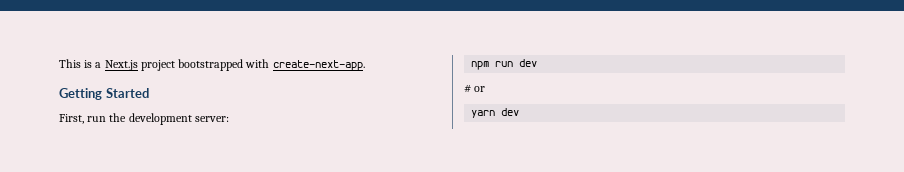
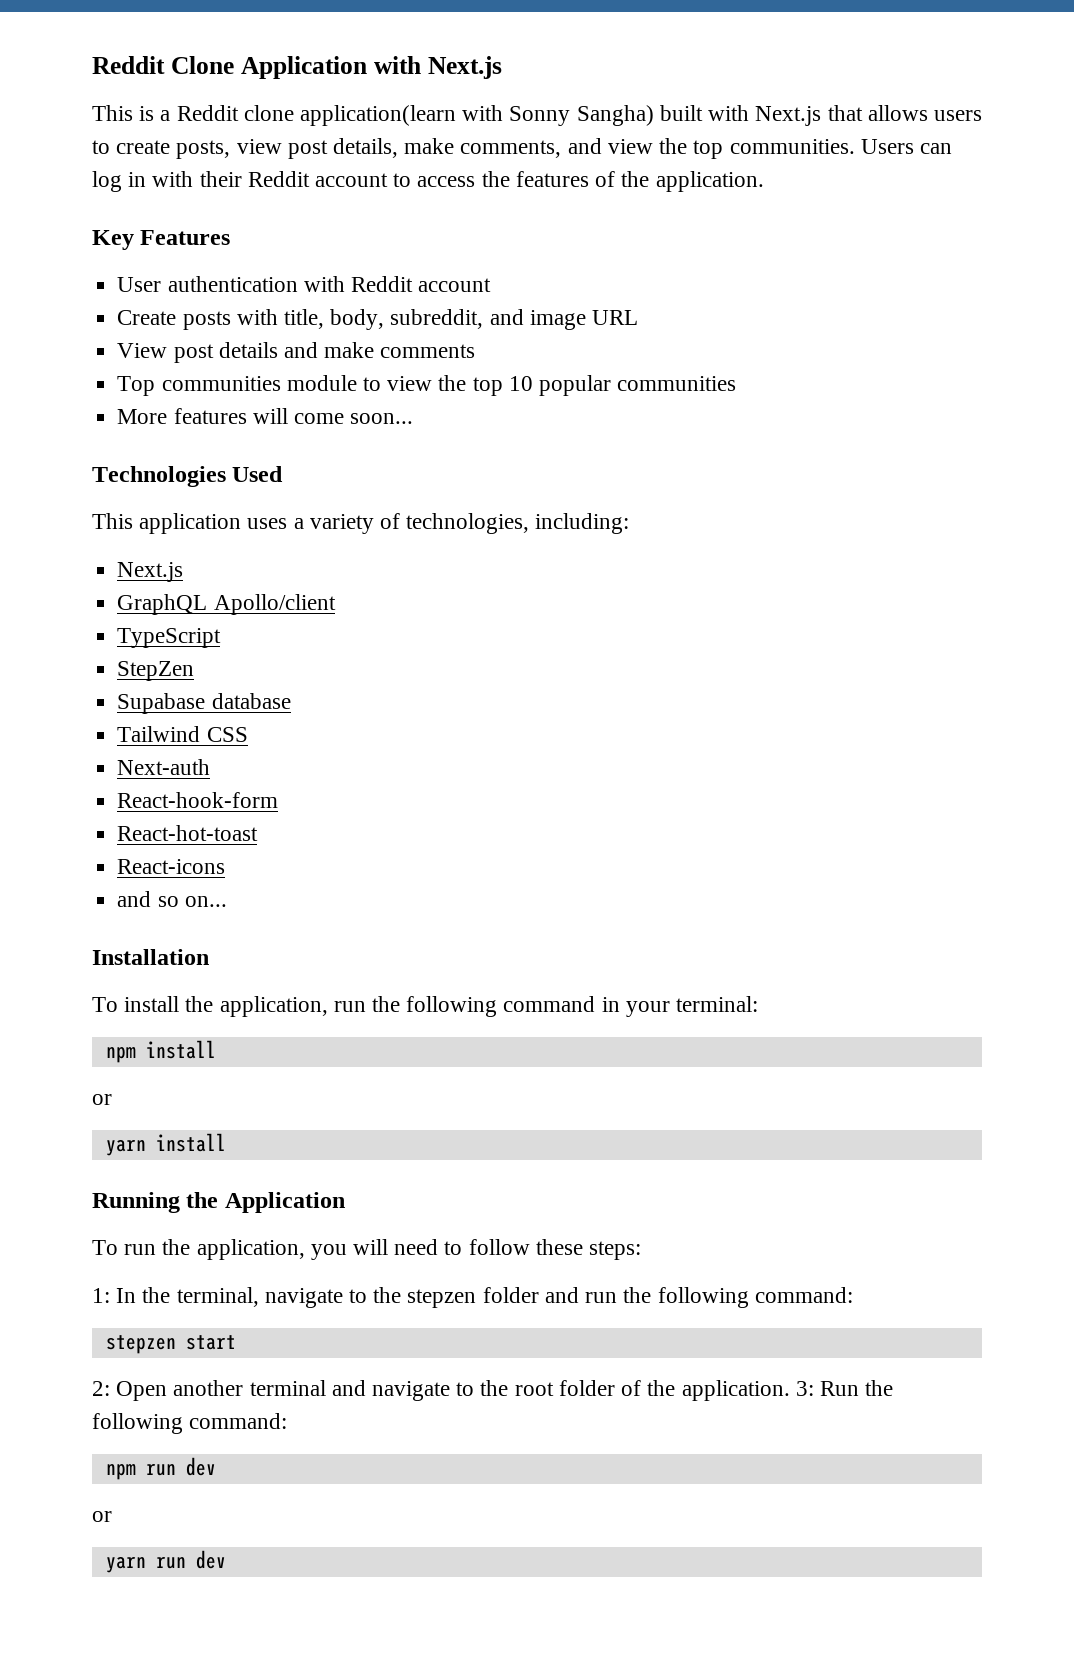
[59,59,365,71] [59,88,149,100] [59,113,229,125] This is a Next.js project bootstrapped with create-next-app. // Getting Started // First, run the development server: -> [92,56,502,79] [92,105,982,126] [92,138,952,159] [92,171,764,192] [92,230,231,250] [117,276,492,292] [117,309,638,330] [117,342,476,363] [117,375,737,396] [117,408,414,424] [92,466,284,487] [92,513,630,534] [117,562,184,582] [117,594,336,615] [117,628,222,648] [117,661,195,681] [117,693,291,714] [117,726,248,742] [117,759,211,775] [117,792,279,808] [117,825,259,841] [117,859,226,874] [117,891,227,907] [92,949,209,965] [92,996,759,1017] [105,1040,216,1063] [92,1094,112,1105] [105,1133,226,1156] [92,1192,345,1213] [92,1239,642,1260] [92,1287,853,1308] [105,1335,236,1354] [92,1380,894,1401] [92,1413,288,1434] Reddit Clone Application with Next.js // This is a Reddit clone application(learn with Sonny Sangha) built with Next.js that allows users to create posts, view post details, make comments, and view the top communities. Users can log in with their Reddit account to access the features of the application. // Key Features // User authentication with Reddit account // Create posts with title, body, subreddit, and image URL // View post details and make comments // Top communities module to view the top 10 popular communities // More features will come soon... // Technologies Used // This application uses a variety of technologies, including: // Next.js // GraphQL Apollo/client // TypeScript // StepZen // Supabase database // Tailwind CSS // Next-auth // React-hook-form // React-hot-toast // React-icons // and so on... // Installation // To install the application, run the following command in your terminal: // npm install // or // yarn install // Running the Application // To run the application, you will need to follow these steps: // 1: In the terminal, navigate to the stepzen folder and run the following command: // stepzen start // 2: Open another terminal and navigate to the root folder of the application. 3: Run the following command:
[464,84,486,93] [471,110,496,118] # or // yarn -> [92,1511,112,1522] [105,1556,186,1573] or // yarn run

